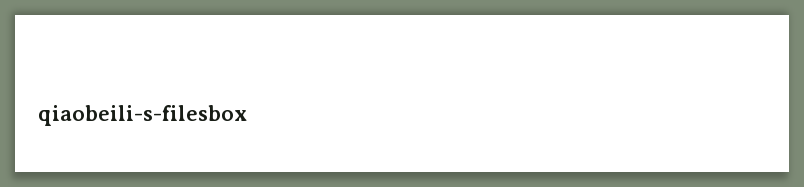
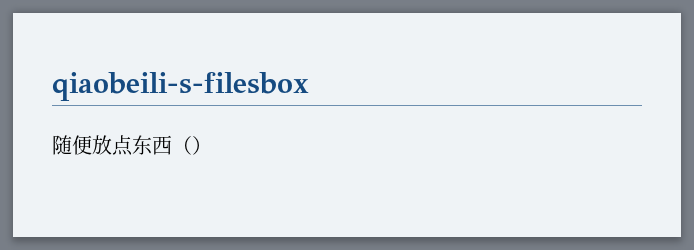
(247, 115) none -> [52,135,212,156] // 随便放点东西（）

